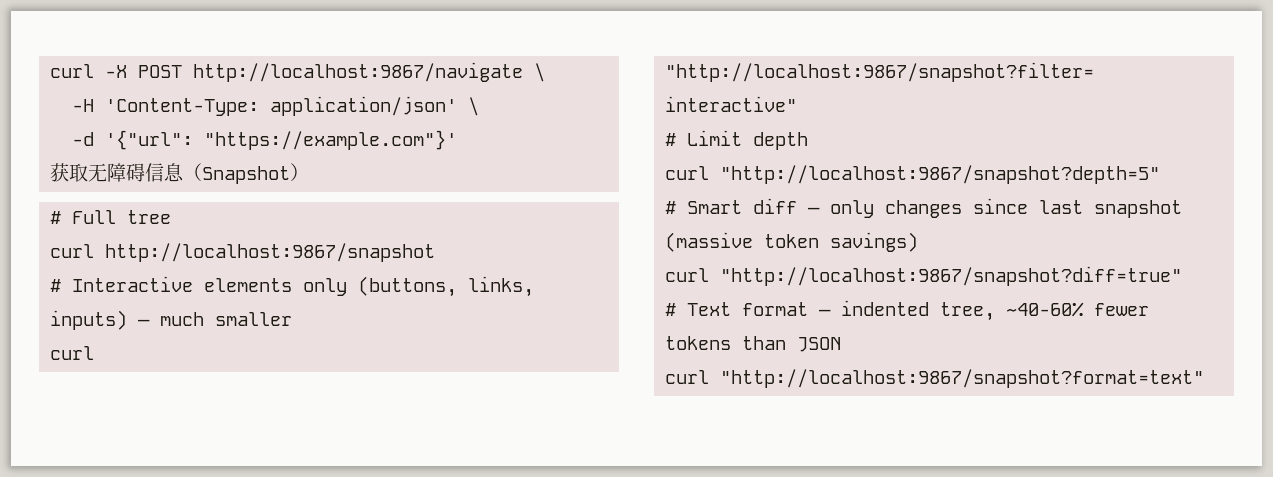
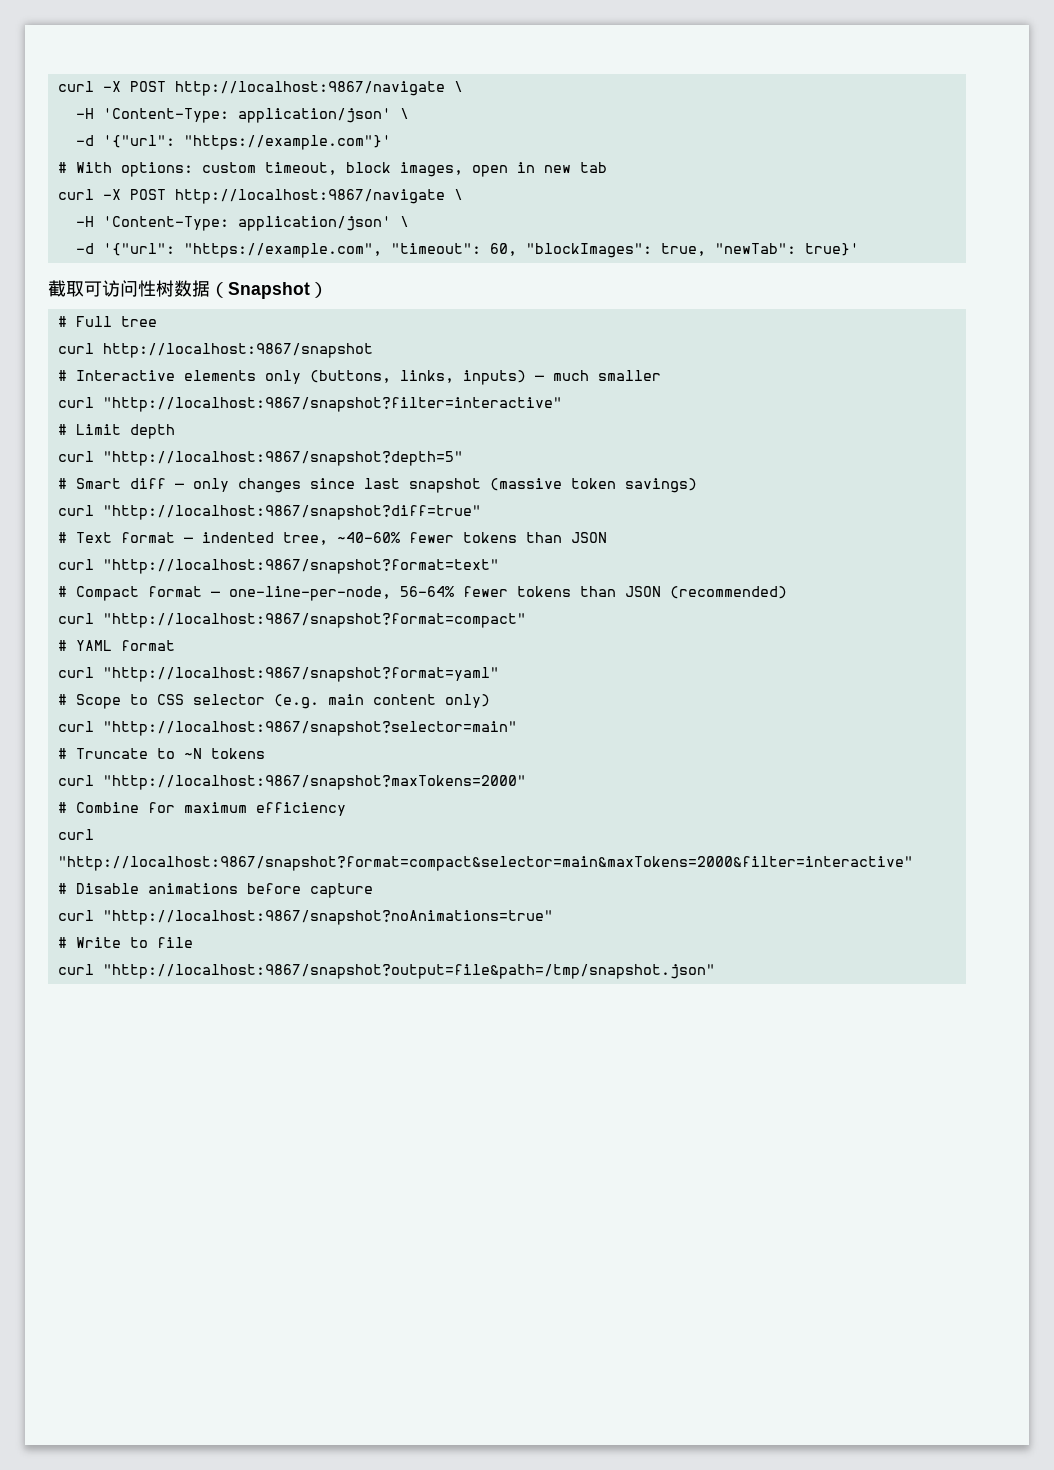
[49,163,184,182] 获取无障碍信息 -> [57,162,607,177] [57,189,463,204] [75,216,409,231] [75,243,859,258] [48,280,210,297] # With options: custom timeout, block images, open in new tab // curl -X POST http://localhost:9867/navigate \ // -H 'Content-Type: application/json' \ // -d '{"url": "https://example.com", "timeout": 60, "blockImages": true, "newTab": true}' // 截取可访问性树数据
(1204, 378) none -> [57,586,787,601] [57,613,526,628] [57,640,175,651] [57,667,499,682] [57,694,490,709] [57,721,517,736] [57,748,265,759] [57,775,526,790] [57,802,346,816] [57,829,94,840] [57,856,913,871] [57,883,373,898] [57,910,553,925] [57,937,193,948] [57,964,715,979] // # Compact format — one-line-per-node, 56-64% fewer tokens than JSON (recommended) // curl "http://localhost:9867/snapshot?format=compact" // # YAML format // curl "http://localhost:9867/snapshot?format=yaml" // # Scope to CSS selector (e.g. main content only) // curl "http://localhost:9867/snapshot?selector=main" // # Truncate to ~N tokens // curl "http://localhost:9867/snapshot?maxTokens=2000" // # Combine for maximum efficiency // curl "http://localhost:9867/snapshot?format=compact&selector=main&maxTokens=2000&filter=interactive" // # Disable animations before capture // curl "http://localhost:9867/snapshot?noAnimations=true" // # Write to file // curl "http://localhost:9867/snapshot?output=file&path=/tmp/snapshot.json"

